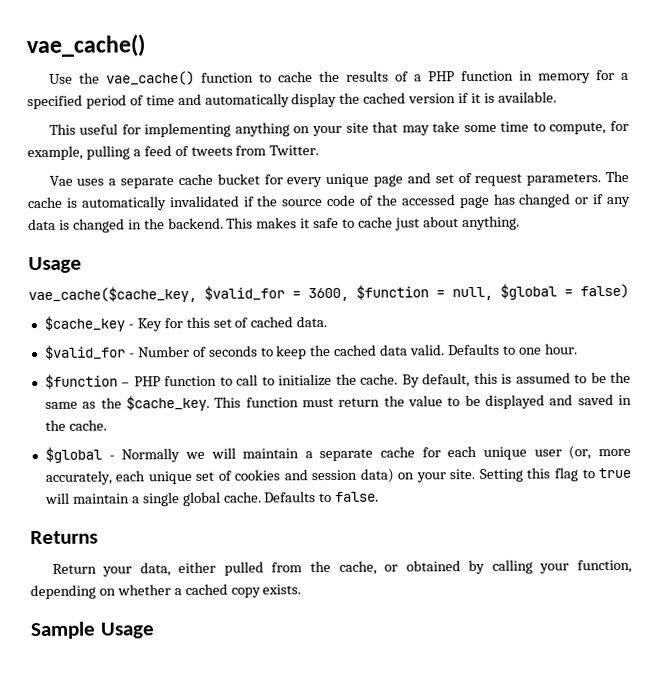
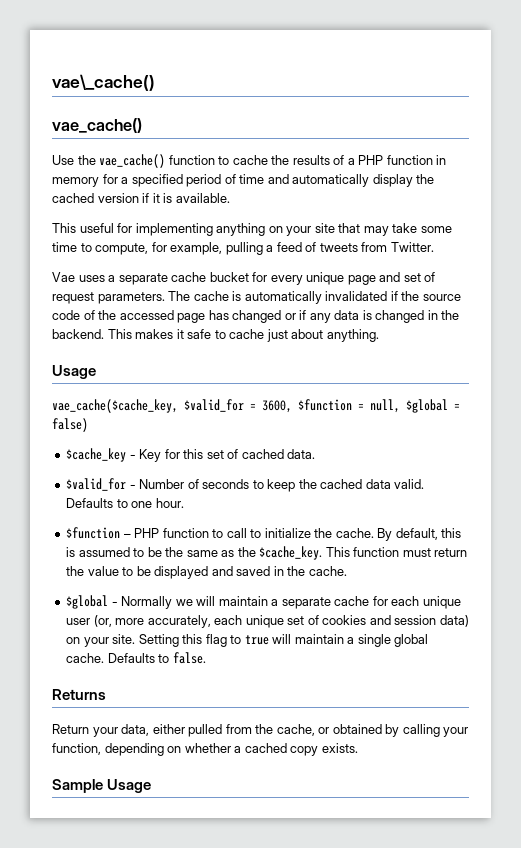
(26, 46) none -> [52,74,155,91] vae\_cache() //

